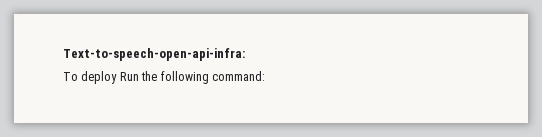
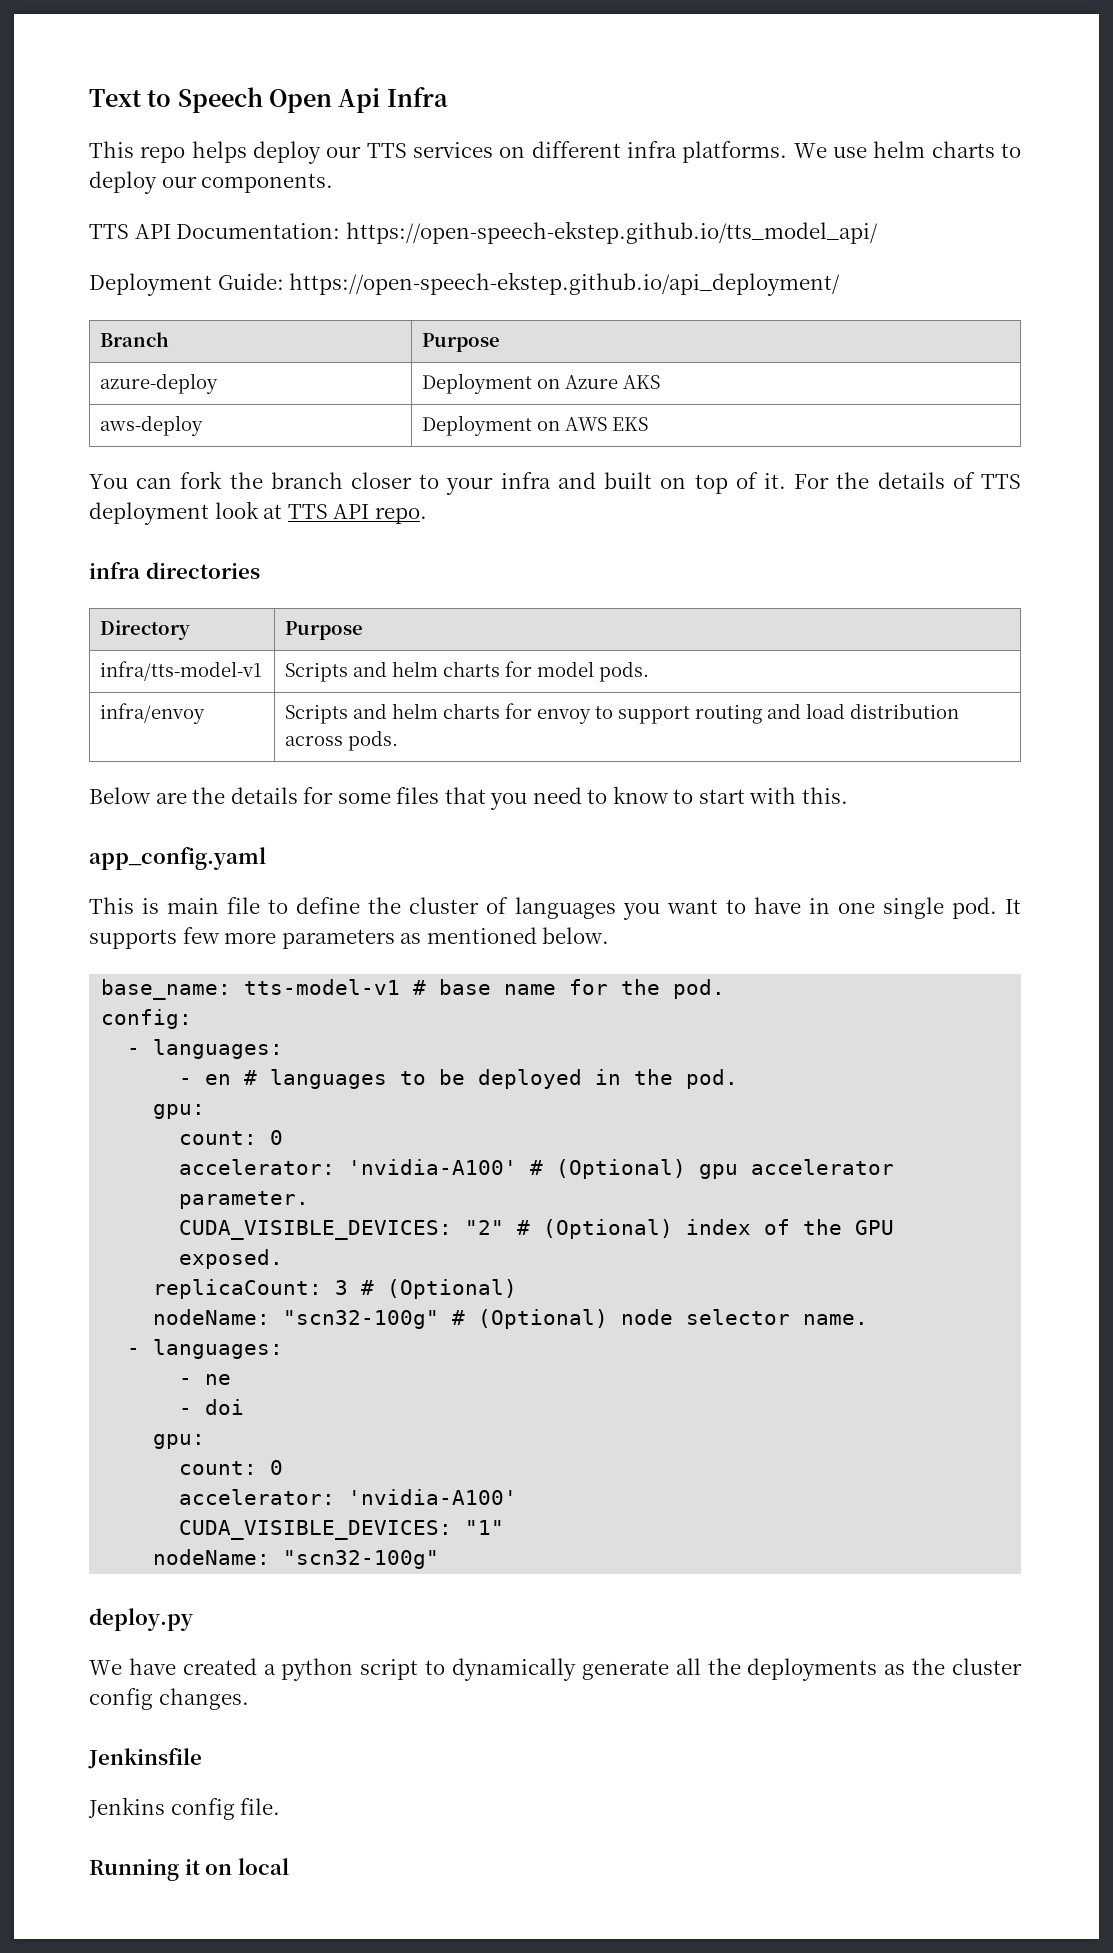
[63,48,245,61] [63,71,265,84] Text-to-speech-open-api-infra: // To deploy Run the following command: -> [89,87,448,113] [89,141,1022,164] [89,171,334,194] [89,221,878,244] [89,272,841,296] [100,332,170,347] [422,333,501,352] [100,373,219,394] [422,373,661,394] [100,415,204,436] [422,415,649,436] [89,471,1022,495] [89,501,427,525] [89,562,260,579] [100,620,191,640] [285,621,364,640] [100,661,263,681] [285,661,650,682] [100,703,206,724] [285,703,960,724] [285,730,399,751] [89,786,849,810] [89,847,266,870] [89,897,1021,920] [89,927,610,949] [101,979,726,1000] [101,1009,193,1029] [127,1039,284,1059] [179,1069,739,1089] [153,1104,206,1119] [179,1130,284,1145] [179,1159,895,1179] [179,1191,310,1209] [179,1219,895,1240] [179,1249,284,1269] [153,1279,518,1299] [153,1309,869,1329] [127,1339,284,1359] [179,1374,232,1385] [179,1399,245,1415] [153,1434,206,1449] [179,1460,284,1475] [179,1489,518,1505] [179,1520,505,1540] [153,1549,440,1569] [89,1608,193,1631] [89,1658,1023,1681] [89,1688,249,1710] [88,1748,202,1769] [88,1797,281,1820] [89,1858,289,1881] Text to Speech Open Api Infra // This repo helps deploy our TTS services on different infra platforms. We use helm charts to deploy our components. // TTS API Documentation: https://open-speech-ekstep.github.io/tts_model_api/ // Deployment Guide: https://open-speech-ekstep.github.io/api_deployment/ // Branch | Purpose // azure-deploy | Deployment on Azure AKS // aws-deploy | Deployment on AWS EKS // You can fork the branch closer to your infra and built on top of it. For the details of TTS deployment look at TTS API repo. // infra directories // Directory | Purpose // infra/tts-model-v1 | Scripts and helm charts for model pods. // infra/envoy | Scripts and helm charts for envoy to support routing and load distribution across pods. // Below are the details for some files that you need to know to start with this. // app_config.yaml // This is main file to define the cluster of languages you want to have in one single pod. It supports few more parameters as mentioned below. // base_name: tts-model-v1 # base name for the pod. // config: // - languages: // - en # languages to be deployed in the pod. // gpu: // count: 0 // accelerator: 'nvidia-A100' # (Optional) gpu accelerator parameter. // CUDA_VISIBLE_DEVICES: "2" # (Optional) index of the GPU exposed. // replicaCount: 3 # (Optional) // nodeName: "scn32-100g" # (Optional) node selector name. // - languages: // - ne // - doi // gpu: // count: 0 // accelerator: 'nvidia-A100' // CUDA_VISIBLE_DEVICES: "1" // nodeName: "scn32-100g" // deploy.py // We have created a python script to dynamically generate all the deployments as the cluster config changes. // Jenkinsfile // Jenkins config file. // Running it on local

